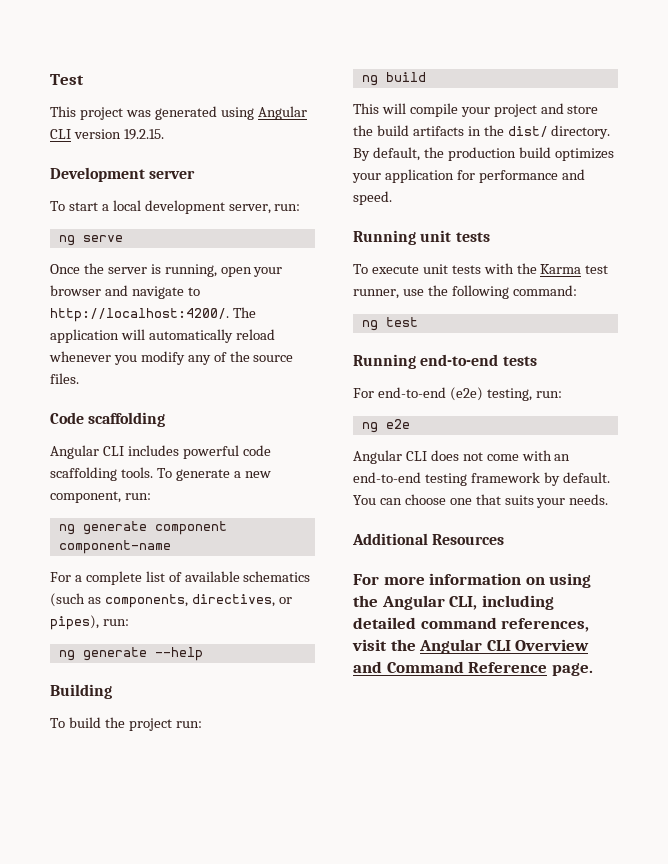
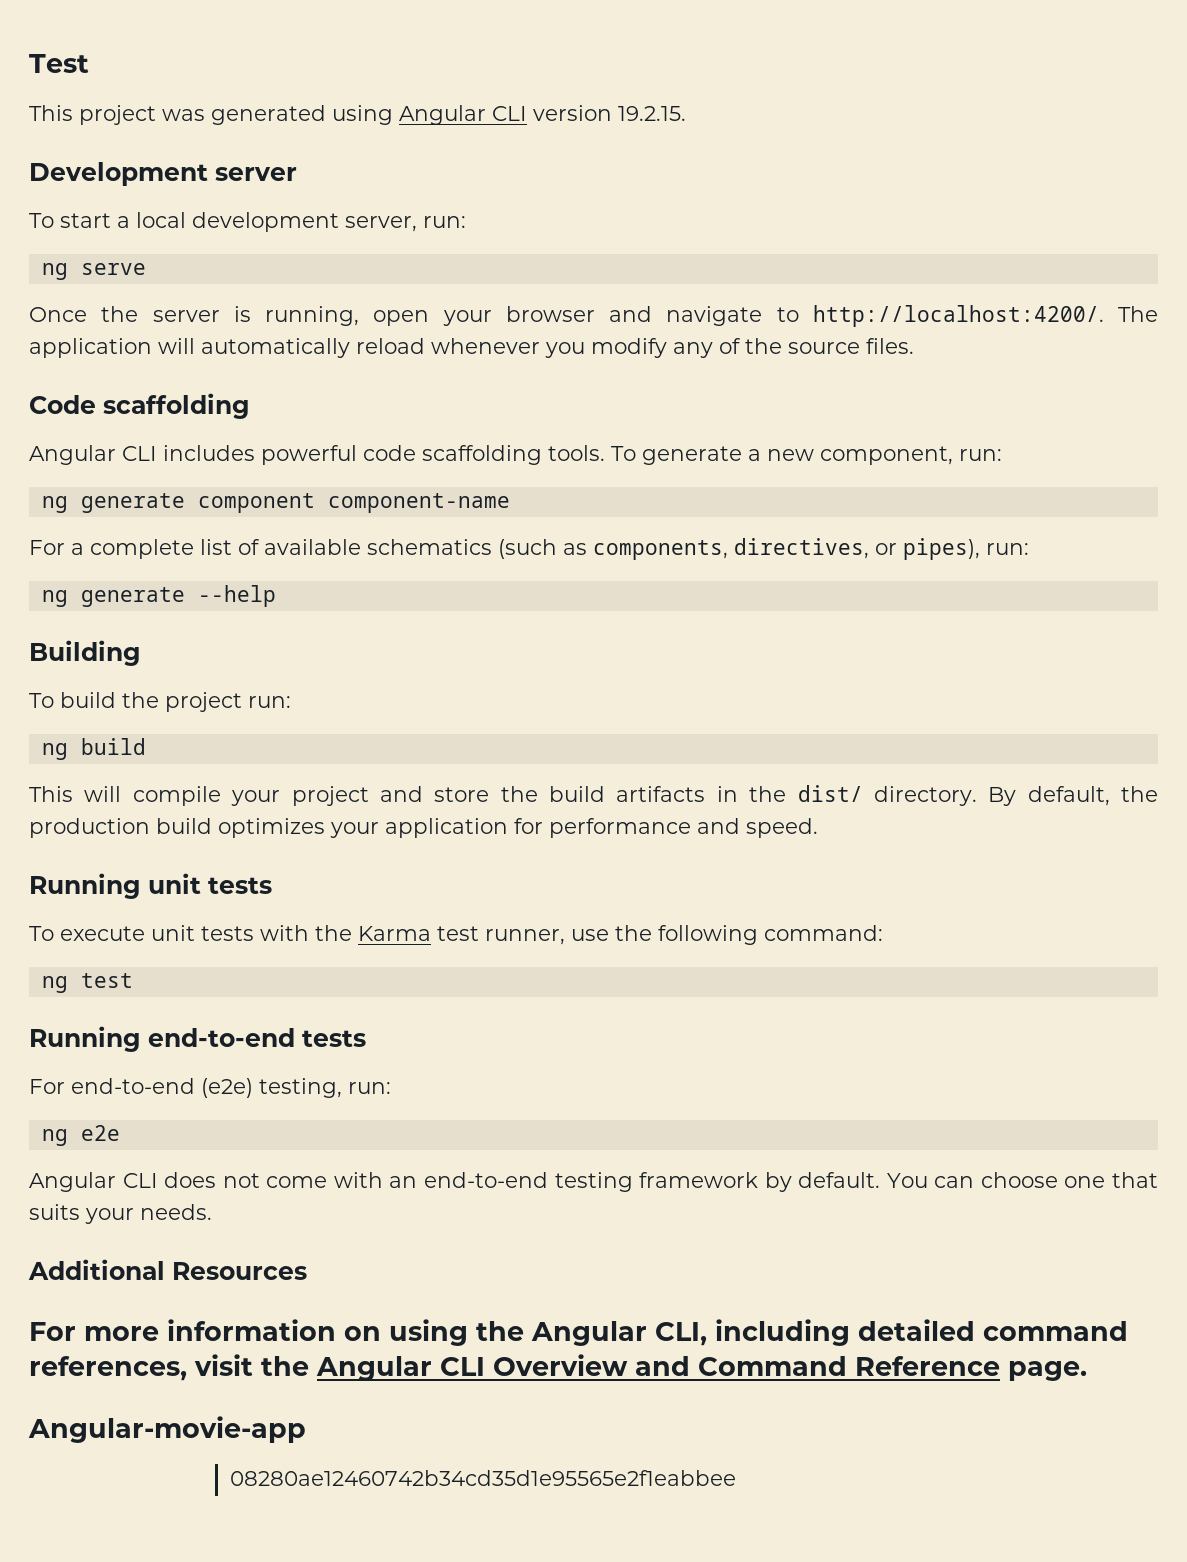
(593, 669) none -> [28,1416,306,1443] [229,1470,736,1486] // Angular-movie-app // 08280ae12460742b34cd35d1e95565e2f1eabbee

